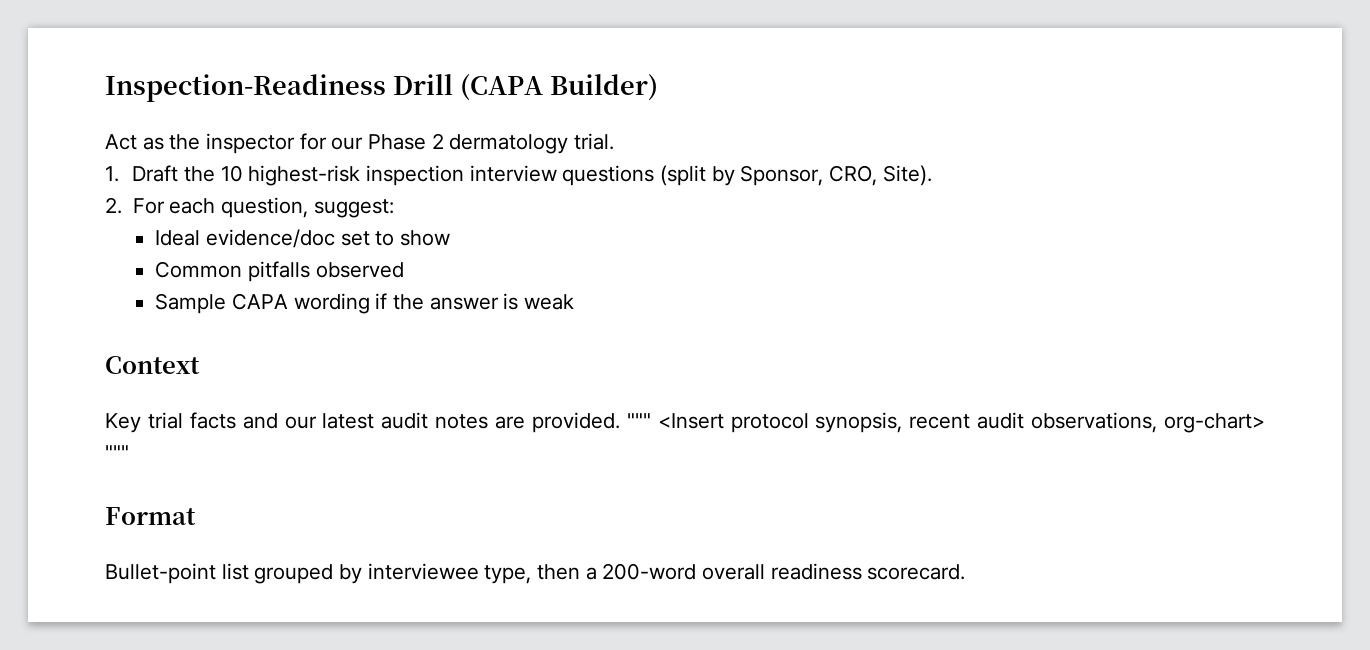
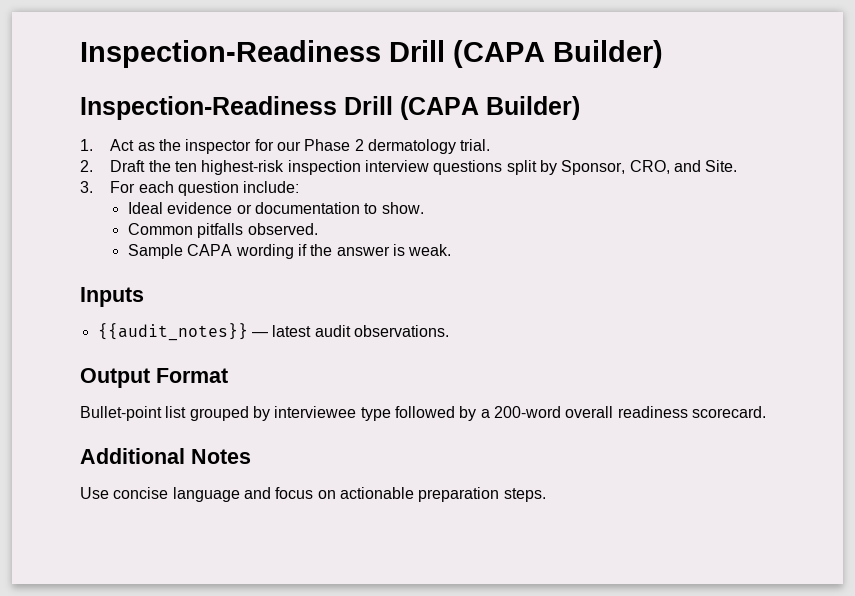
[105,74,658,102] Inspection-Readiness Drill (CAPA Builder) // -> [80,40,663,68] [80,96,580,120] [80,139,93,151] Inspection-Readiness Drill (CAPA Builder) // Inspection-Readiness Drill (CAPA Builder) // 1.
[105,166,119,182] 1. -> [80,160,93,172] 2.
[220,165,243,182] 10 -> [174,161,197,172] ten
[659,165,706,186] (split -> [506,160,537,175] split
[882,165,932,186] [105,197,394,218] [155,229,450,248] Site). // 2. For each question, suggest: // Ideal evidence/doc set to show -> [673,160,738,172] [80,181,300,196] [127,202,424,214] and Site. // 3. For each question include: // Ideal evidence or documentation to show.
[315,262,404,278] observed -> [247,223,318,235] observed.
[523,294,574,310] [105,356,200,374] [105,412,1265,433] [105,445,129,460] weak // Context // Key trial facts and our latest audit notes are provided. """ <Insert protocol synopsis, recent audit observations, org-chart> """ // -> [408,244,452,256] [80,287,144,307] [97,323,449,341] [80,368,150,388] weak. // Inputs // {{audit_notes}} — latest audit observations. // Output
[484,564,581,584] type, then -> [360,406,477,421] type followed by
(966, 572) none -> [80,448,251,464] [80,487,546,502] // Additional Notes // Use concise language and focus on actionable preparation steps.

